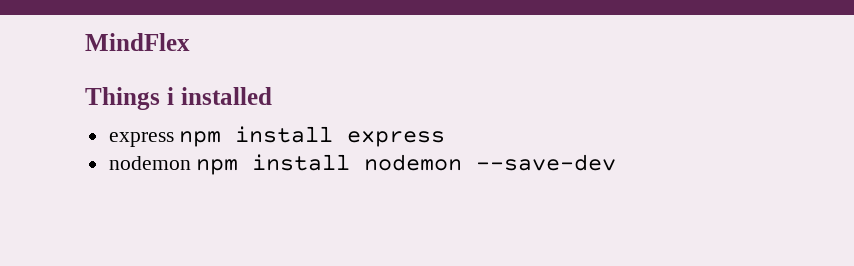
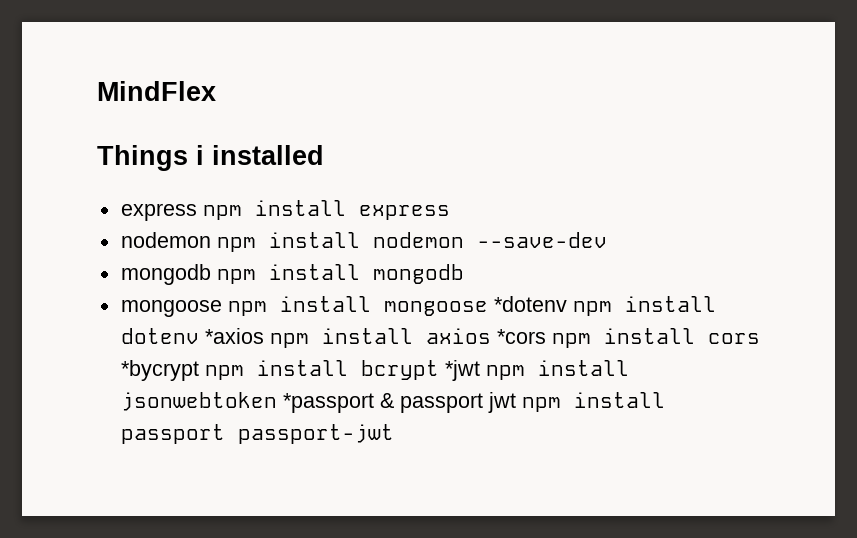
(617, 162) none -> [120,264,464,285] [120,296,716,317] [120,328,760,348] [120,360,629,381] [120,392,665,413] [120,424,394,444] // mongodb npm install mongodb // mongoose npm install mongoose *dotenv npm install dotenv *axios npm install axios *cors npm install cors *bycrypt npm install bcrypt *jwt npm install jsonwebtoken *passport & passport jwt npm install passport passport-jwt

